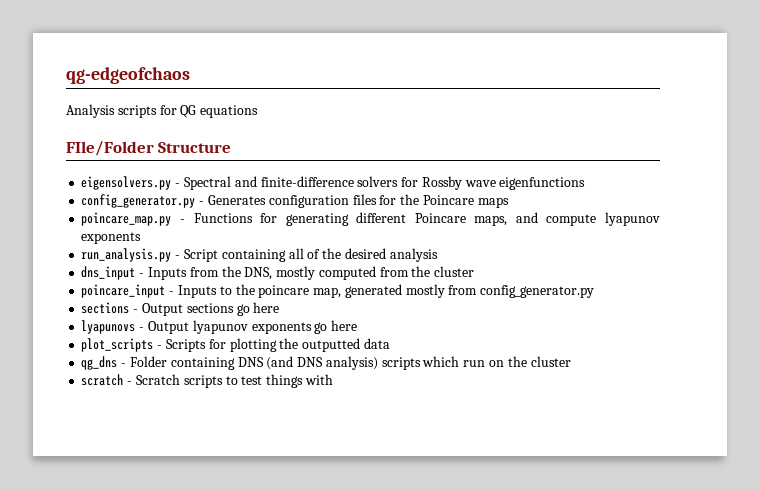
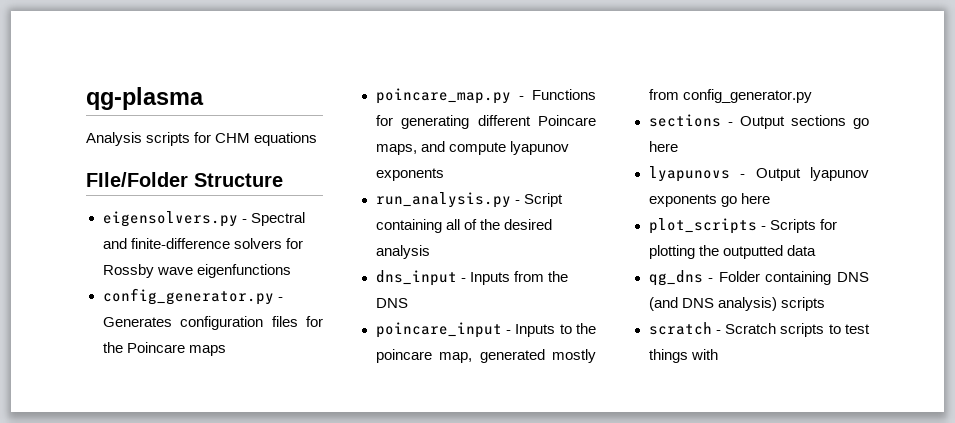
[66,67,190,84] qg-edgeofchaos -> [86,87,204,110] qg-plasma
[180,105,197,118] QG -> [215,133,251,143] CHM
[244,266,475,280] DNS, mostly computed from the cluster -> [375,298,408,308] DNS
[422,356,571,367] which run on the cluster -> (825, 304) none

